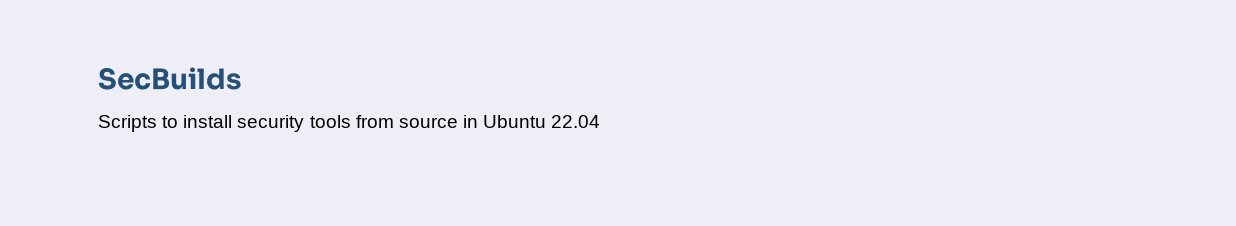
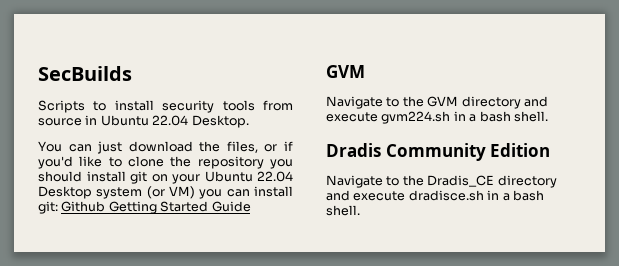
(601, 121) none -> [191,115,249,128] [38,141,294,154] [38,156,293,169] [38,171,293,184] [38,186,293,199] [38,201,251,214] [326,65,365,78] [326,96,548,109] [326,111,548,124] [326,143,551,161] [326,175,557,188] [326,190,544,201] [326,205,360,216] Desktop. // You can just download the files, or if you'd like to clone the repository you should install git on your Ubuntu 22.04 Desktop system (or VM) you can install git: Github Getting Started Guide // GVM // Navigate to the GVM directory and execute gvm224.sh in a bash shell. // Dradis Community Edition // Navigate to the Dradis_CE directory and execute dradisce.sh in a bash shell.

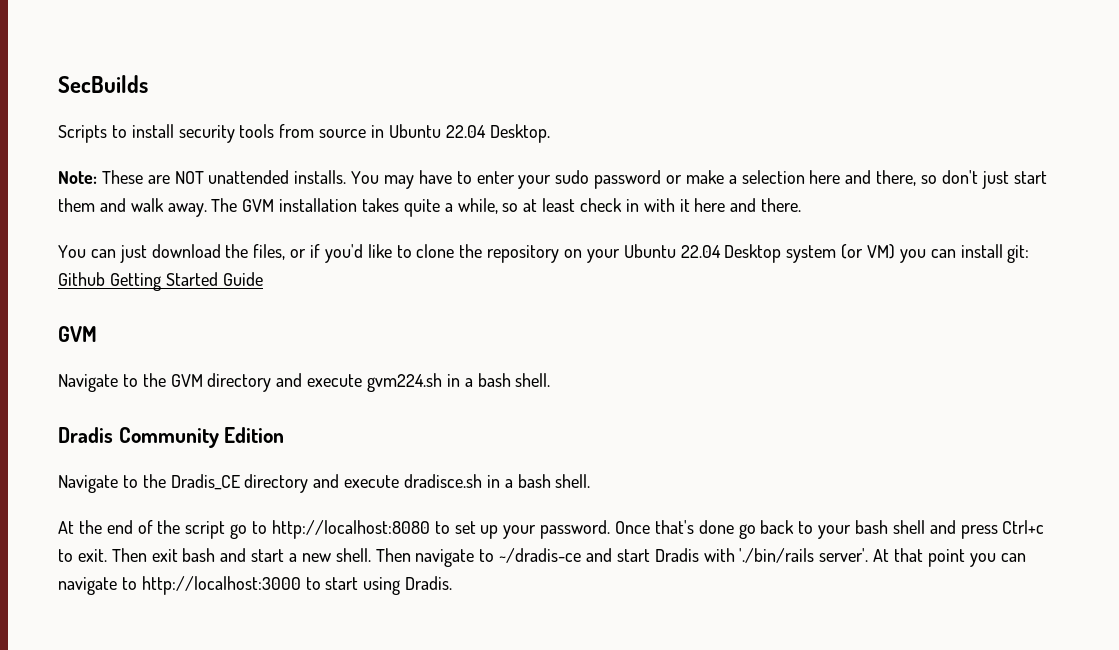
(249, 121) none -> [58,170,1047,189] [58,198,802,217] // Note: These are NOT unattended installs. You may have to enter your sudo password or make a selection here and there, so don't just start them and walk away. The GVM installation takes quite a while, so at least check in with it here and there.
[270,159,293,169] [38,171,147,184] you should install git -> (560, 254) none
(360, 210) none -> [58,520,1045,539] [58,548,1026,567] [58,576,453,595] // At the end of the script go to http://localhost:8080 to set up your password. Once that's done go back to your bash shell and press Ctrl+c to exit. Then exit bash and start a new shell. Then navigate to ~/dradis-ce and start Dradis with './bin/rails server'. At that point you can navigate to http://localhost:3000 to start using Dradis.

